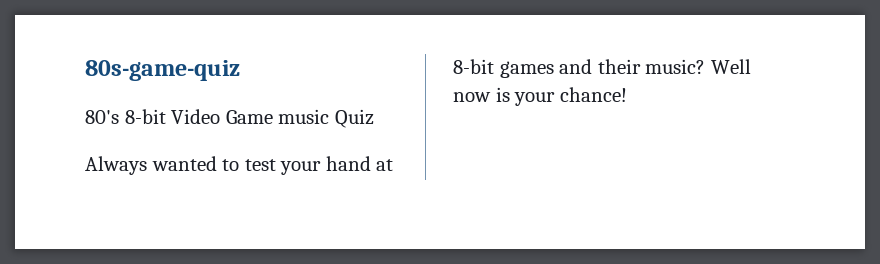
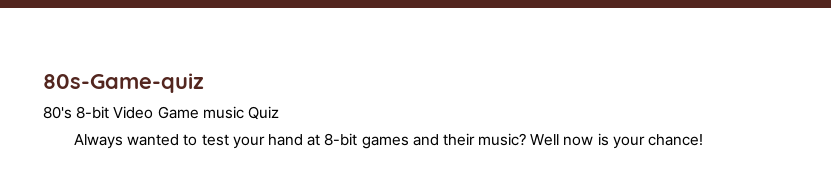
[85,60,240,81] 80s-game-quiz -> [43,73,204,93] 80s-Game-quiz

